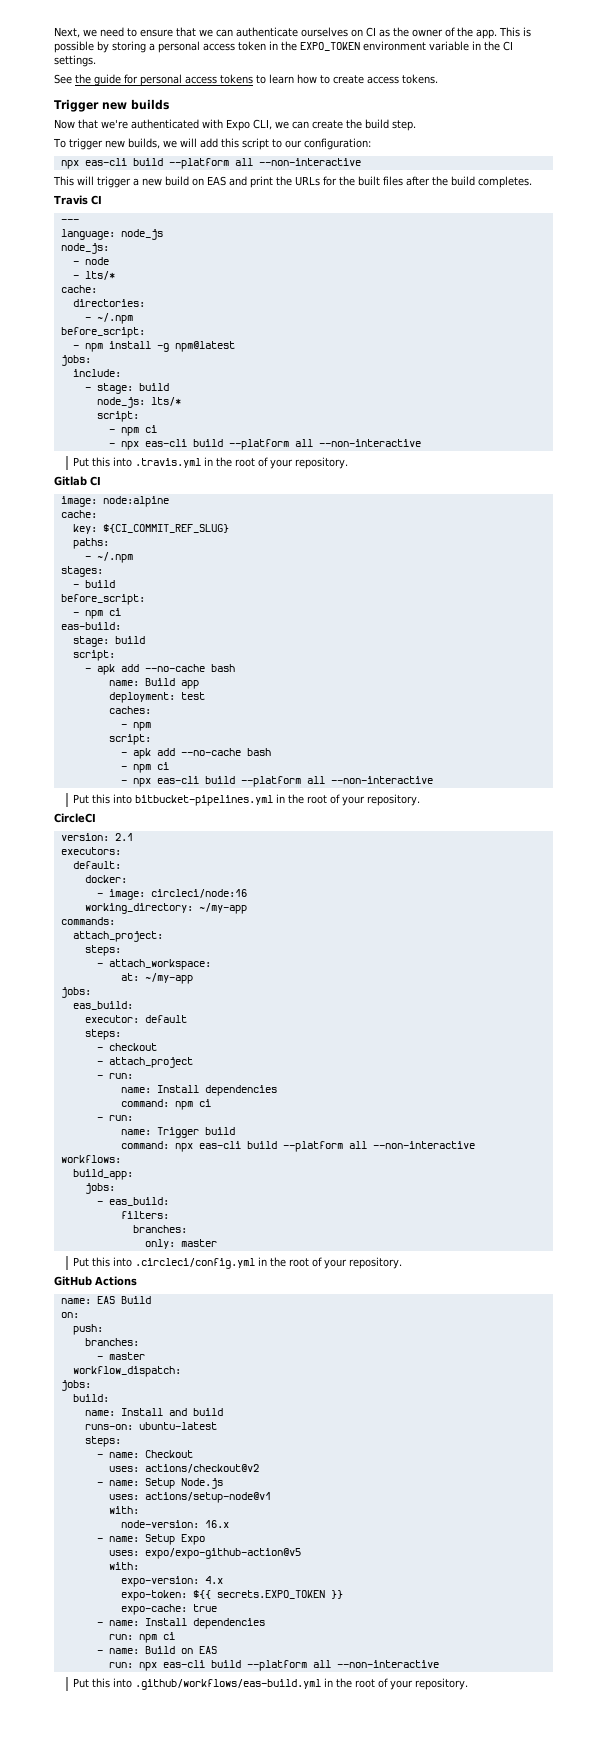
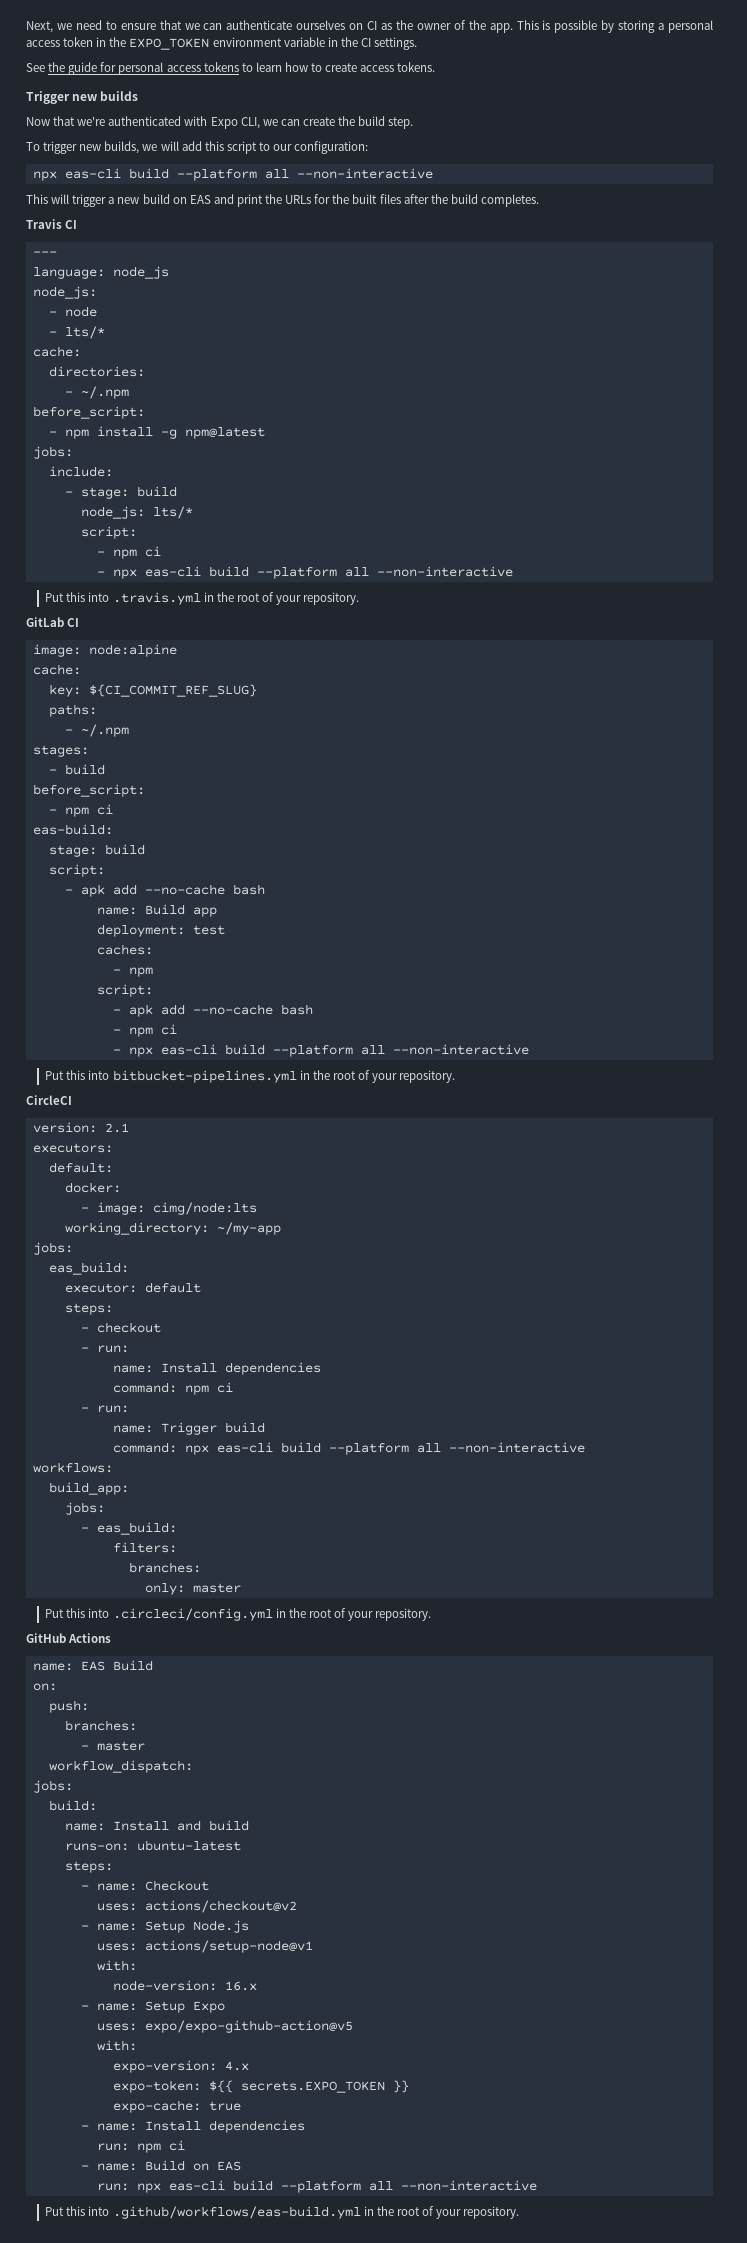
[54,476,87,486] Gitlab -> [26,617,64,627] GitLab
[150,889,247,898] circleci/node:16 -> [152,1202,257,1215] cimg/node:lts
[60,917,115,925] [72,931,163,942] [84,945,121,956] [96,959,211,970] [120,973,193,984] // commands: // attach_project: // steps: // - attach_workspace: // at: ~/my-app -> (281, 1228) none
[96,1057,193,1068] // - attach_project -> (161, 1327) none

